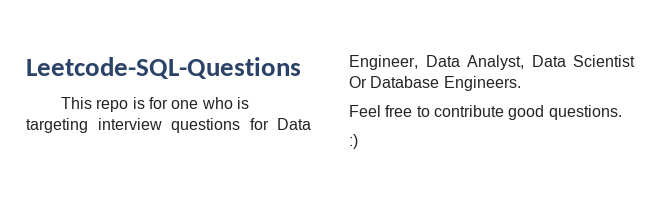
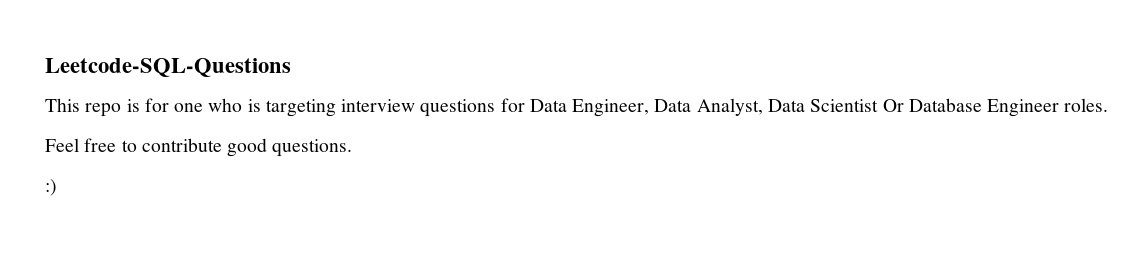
[443,76,521,91] Engineers. -> [987,98,1109,117] Engineer roles.

